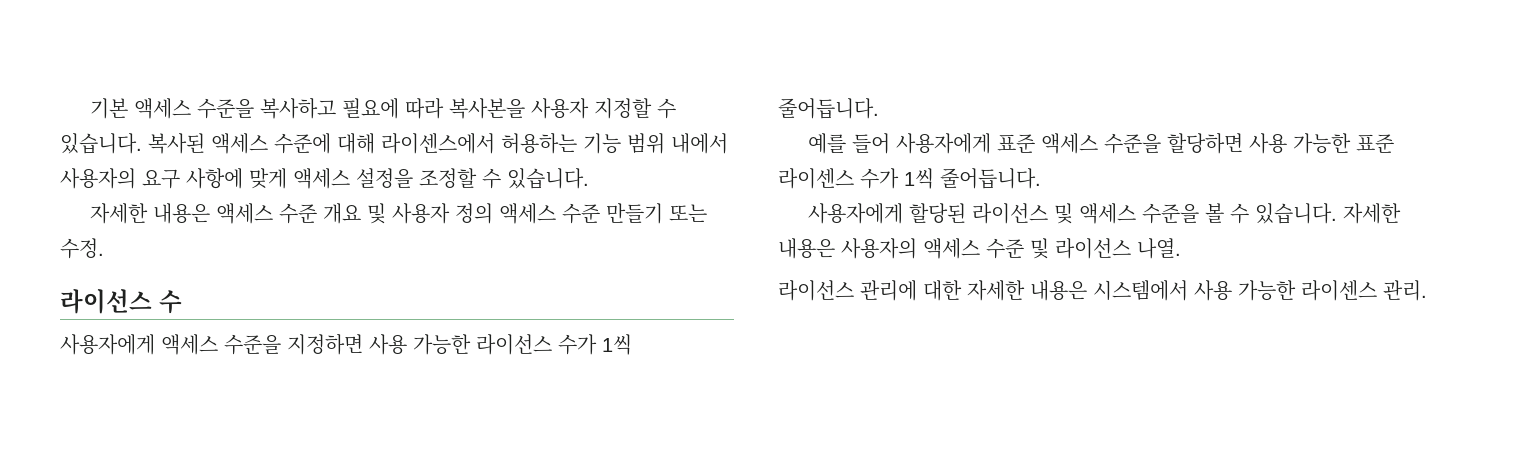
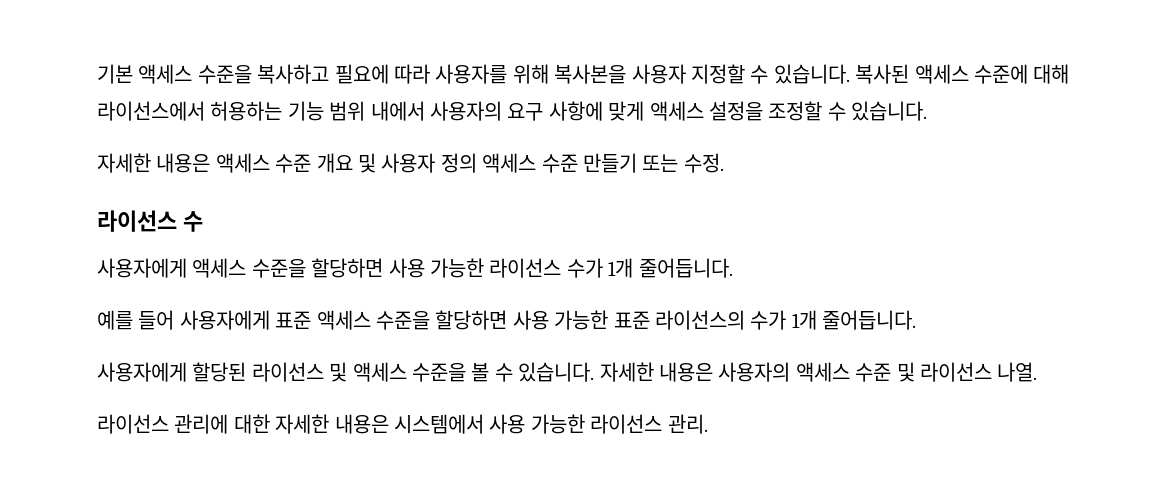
(445, 108) none -> [435,64,549,84] 사용자를 위해
[381,133,495,154] 라이센스에서 -> [97,101,205,121] 라이선스에서
[287,334,363,355] 지정하면 -> [311,258,384,278] 할당하면
[602,334,632,355] 1씩 -> [608,258,634,278] 1개
[778,168,934,189] 라이센스 수가 1씩 -> [654,310,817,330] 라이선스의 수가 1개
[1301,280,1377,301] 라이센스 -> [590,414,663,434] 라이선스

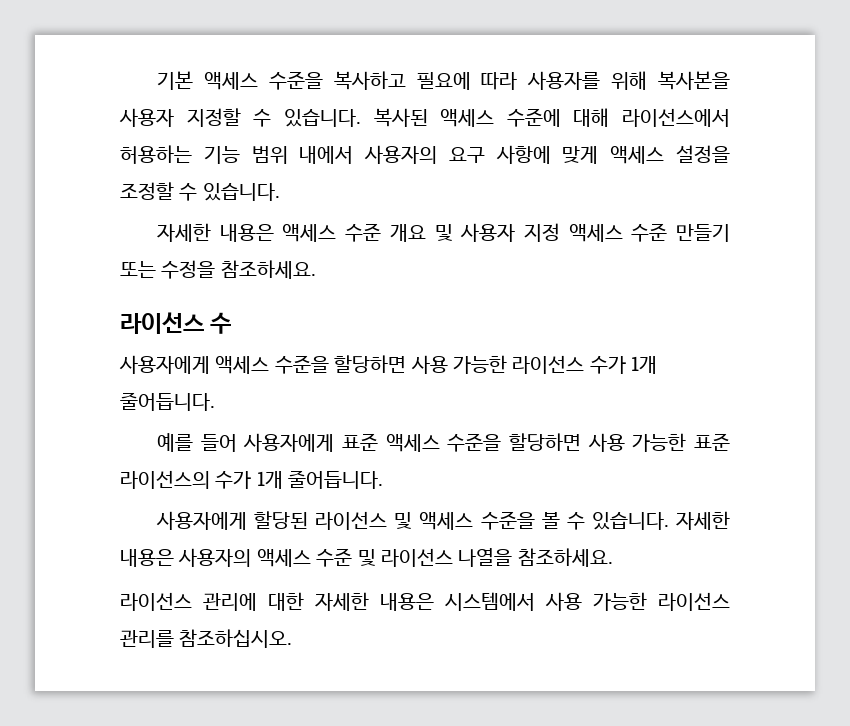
[440,153,477,173] 정의 -> [523,223,560,242] 지정
[683,153,724,173] 수정. -> [161,260,316,279] 수정을 참조하세요.
[997,362,1038,382] 나열. -> [458,548,613,567] 나열을 참조하세요.
[667,414,708,434] 관리. -> [120,629,293,648] 관리를 참조하십시오.

